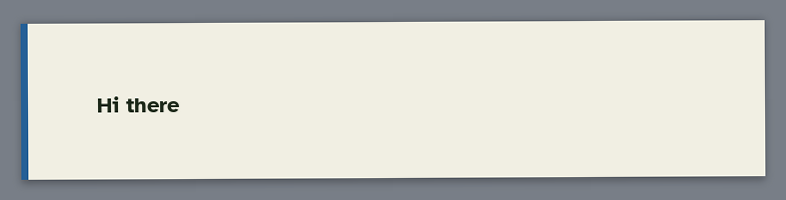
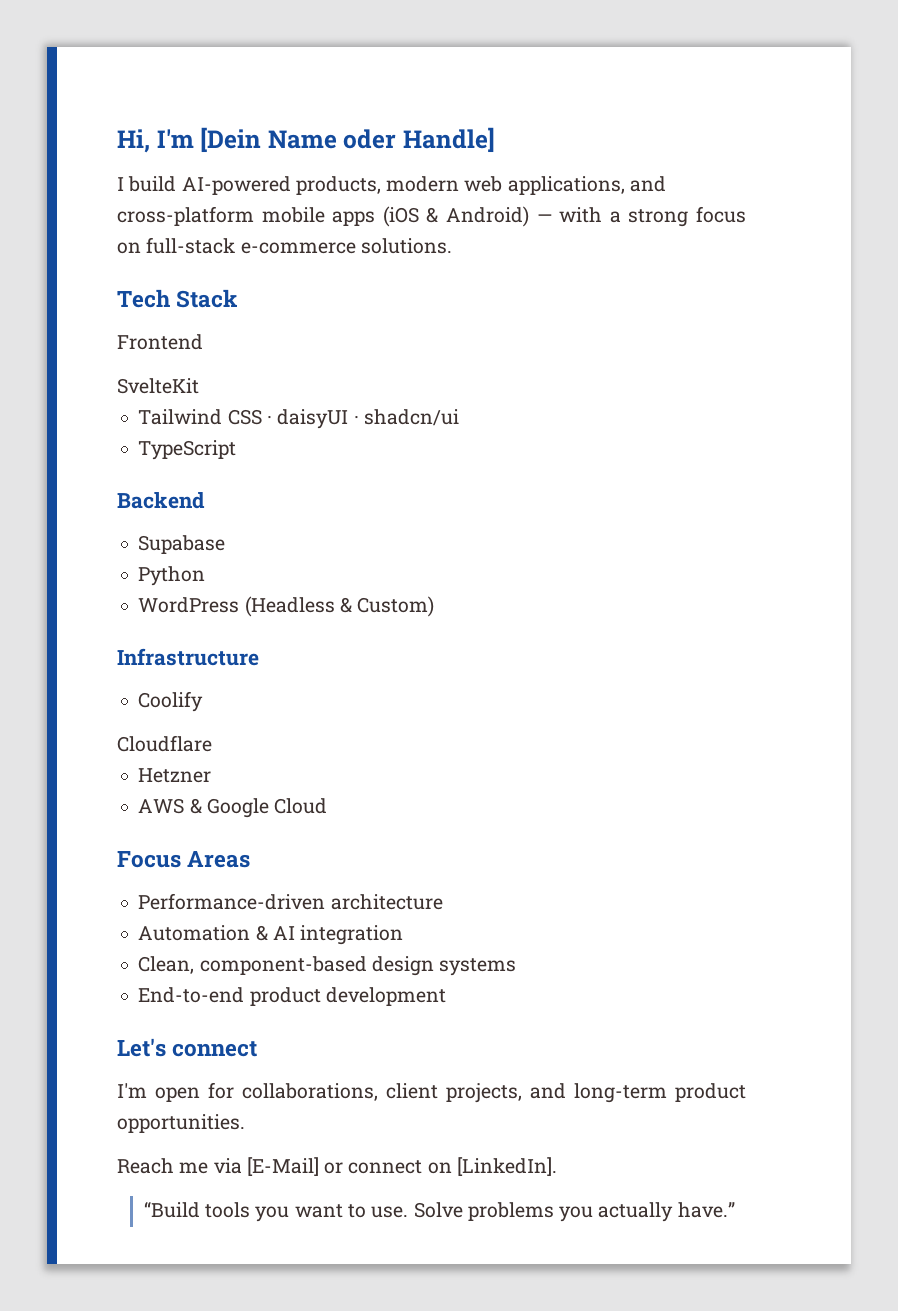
[96,96,181,113] Hi there -> [117,127,496,153] [117,176,666,195] [117,206,747,227] [117,237,452,254] [117,289,239,308] [117,334,203,350] [117,378,199,394] [138,409,459,429] [138,440,237,460] [117,492,205,509] [138,535,226,554] [138,566,206,586] [138,596,435,617] [117,648,259,666] [138,691,204,712] [117,735,212,752] [138,768,212,783] [138,798,328,818] [117,851,251,868] [138,893,443,910] [138,925,404,945] [138,956,517,976] [138,987,446,1006] [117,1038,258,1057] [117,1082,746,1103] [117,1114,245,1133] [117,1157,557,1176] [143,1201,735,1222] Hi, I'm [Dein Name oder Handle] // I build AI-powered products, modern web applications, and cross-platform mobile apps (iOS & Android) — with a strong focus on full-stack e-commerce solutions. // Tech Stack // Frontend // SvelteKit // Tailwind CSS · daisyUI · shadcn/ui // TypeScript // Backend // Supabase // Python // WordPress (Headless & Custom) // Infrastructure // Coolify // Cloudflare // Hetzner // AWS & Google Cloud // Focus Areas // Performance-driven architecture // Automation & AI integration // Clean, component-based design systems // End-to-end product development // Let's connect // I'm open for collaborations, client projects, and long-term product opportunities. // Reach me via [E-Mail] or connect on [LinkedIn]. // “Build tools you want to use. Solve problems you actually have.”

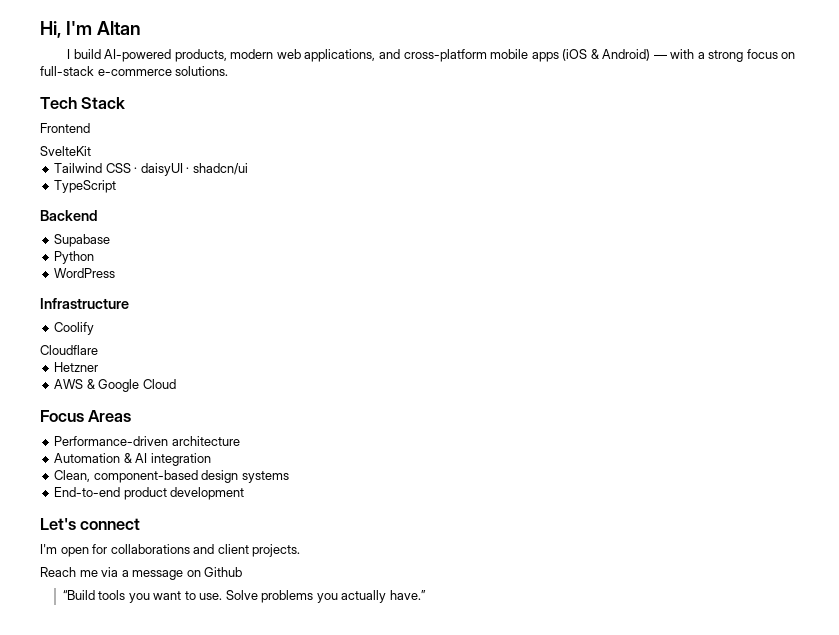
[200,127,496,153] [Dein Name oder Handle] -> [96,21,141,35] Altan
[244,596,435,617] (Headless & Custom) -> (116, 273) none
[242,1083,746,1103] [117,1114,245,1133] [117,1157,557,1176] collaborations, client projects, and long-term product opportunities. // Reach me via [E-Mail] or connect on [LinkedIn]. -> [110,544,301,557] [40,567,243,580] collaborations and client projects. // Reach me via a message on Github

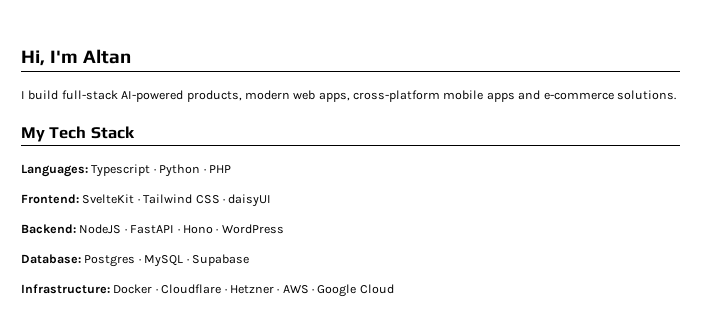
(101, 54) none -> [61,90,118,100] full-stack
[304,49,400,62] applications, and -> [318,92,350,102] apps,
[562,49,796,62] [40,66,94,76] (iOS & Android) — with a strong focus on full-stack -> [518,90,541,100] and
(229, 71) none -> [21,127,45,142] My
[40,123,90,133] Frontend // -> [21,164,231,177] [21,194,79,204] Languages: Typescript · Python · PHP // Frontend:
(91, 151) // -> [137,199,140,203] ·
[186,163,248,175] [54,180,117,193] [40,210,98,221] [54,234,111,247] [54,251,95,264] [54,268,116,278] [40,298,129,309] [54,322,95,335] · shadcn/ui // TypeScript // Backend // Supabase // Python // WordPress // Infrastructure // Coolify // -> [21,224,284,234] [21,254,249,267] [21,284,158,294] // Backend: NodeJS · FastAPI · Hono · WordPress // Database: Postgres · MySQL · Supabase // Infrastructure: Docker ·
(98, 350) // -> [224,289,227,293] ·
[54,379,95,389] // AWS & -> [277,285,314,294] · AWS ·
[40,410,132,422] [54,436,240,446] [54,453,211,466] [54,470,289,483] [54,487,245,500] [40,518,141,530] [40,544,301,557] [40,567,243,580] [62,590,426,603] // Focus Areas // Performance-driven architecture // Automation & AI integration // Clean, component-based design systems // End-to-end product development // Let's connect // I'm open for collaborations and client projects. // Reach me via a message on Github // “Build tools you want to use. Solve problems you actually have.” -> (394, 289) none

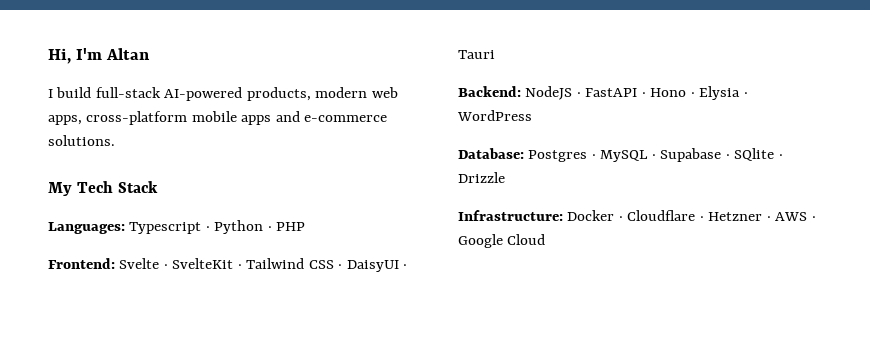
(79, 199) none -> [119,258,168,269] Svelte ·
[228,194,272,207] daisyUI -> [346,260,408,272] [458,50,495,59] DaisyUI · Tauri
(219, 231) none -> [699,86,748,100] Elysia ·
(249, 260) none -> [725,148,783,161] [458,172,505,183] · SQlite · Drizzle

